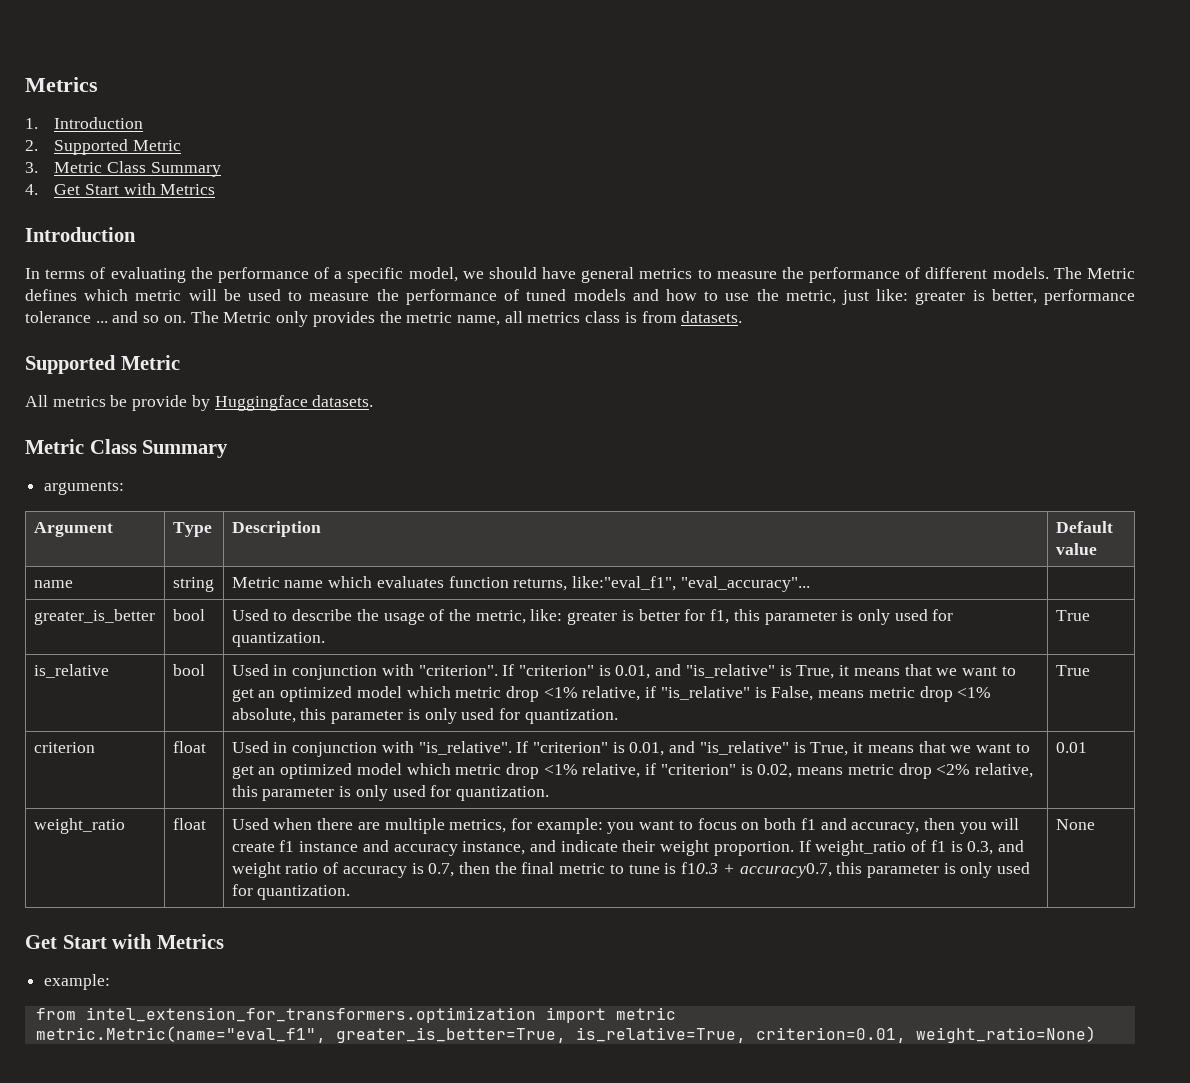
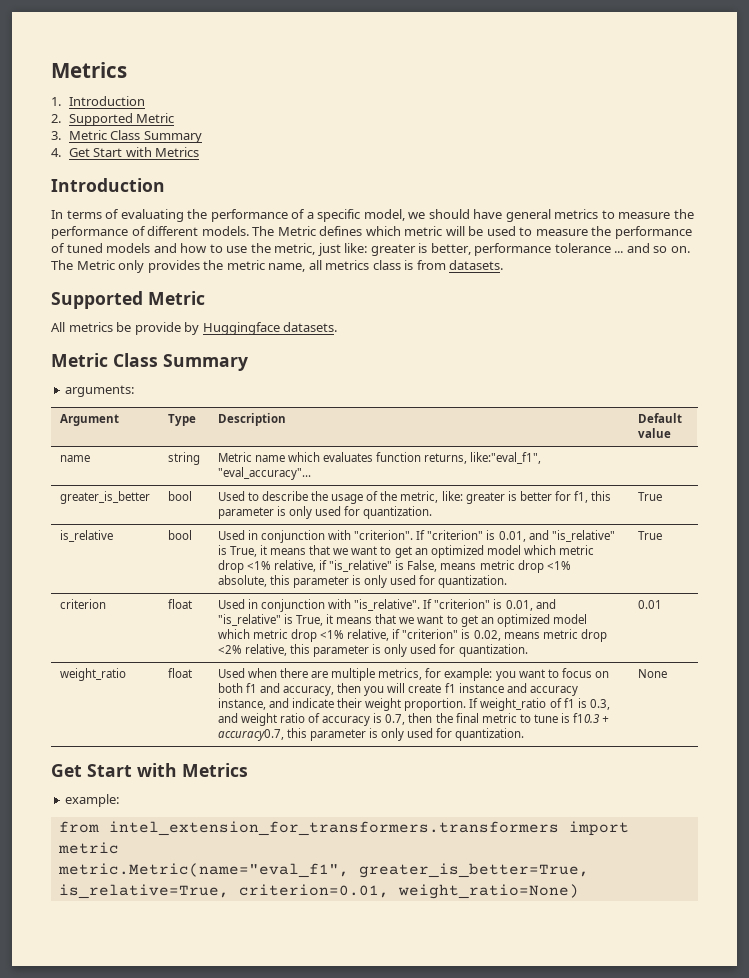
[85,1007,536,1023] intel_extension_for_transformers.optimization -> [108,821,559,836] intel_extension_for_transformers.transformers

